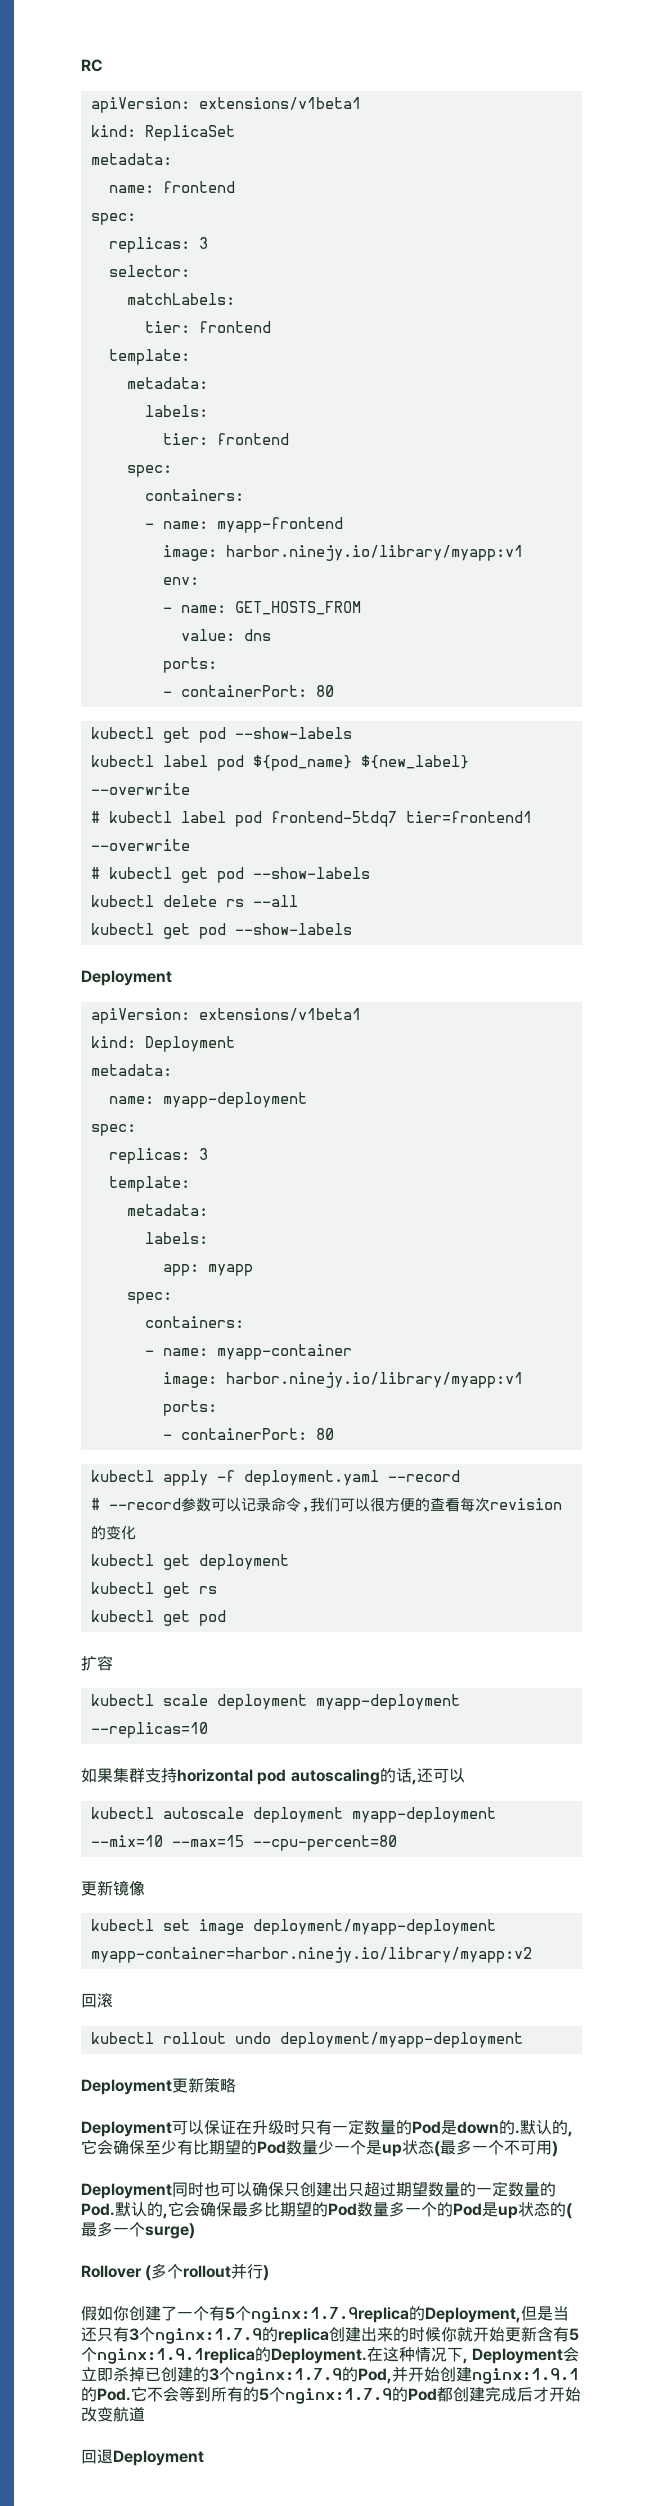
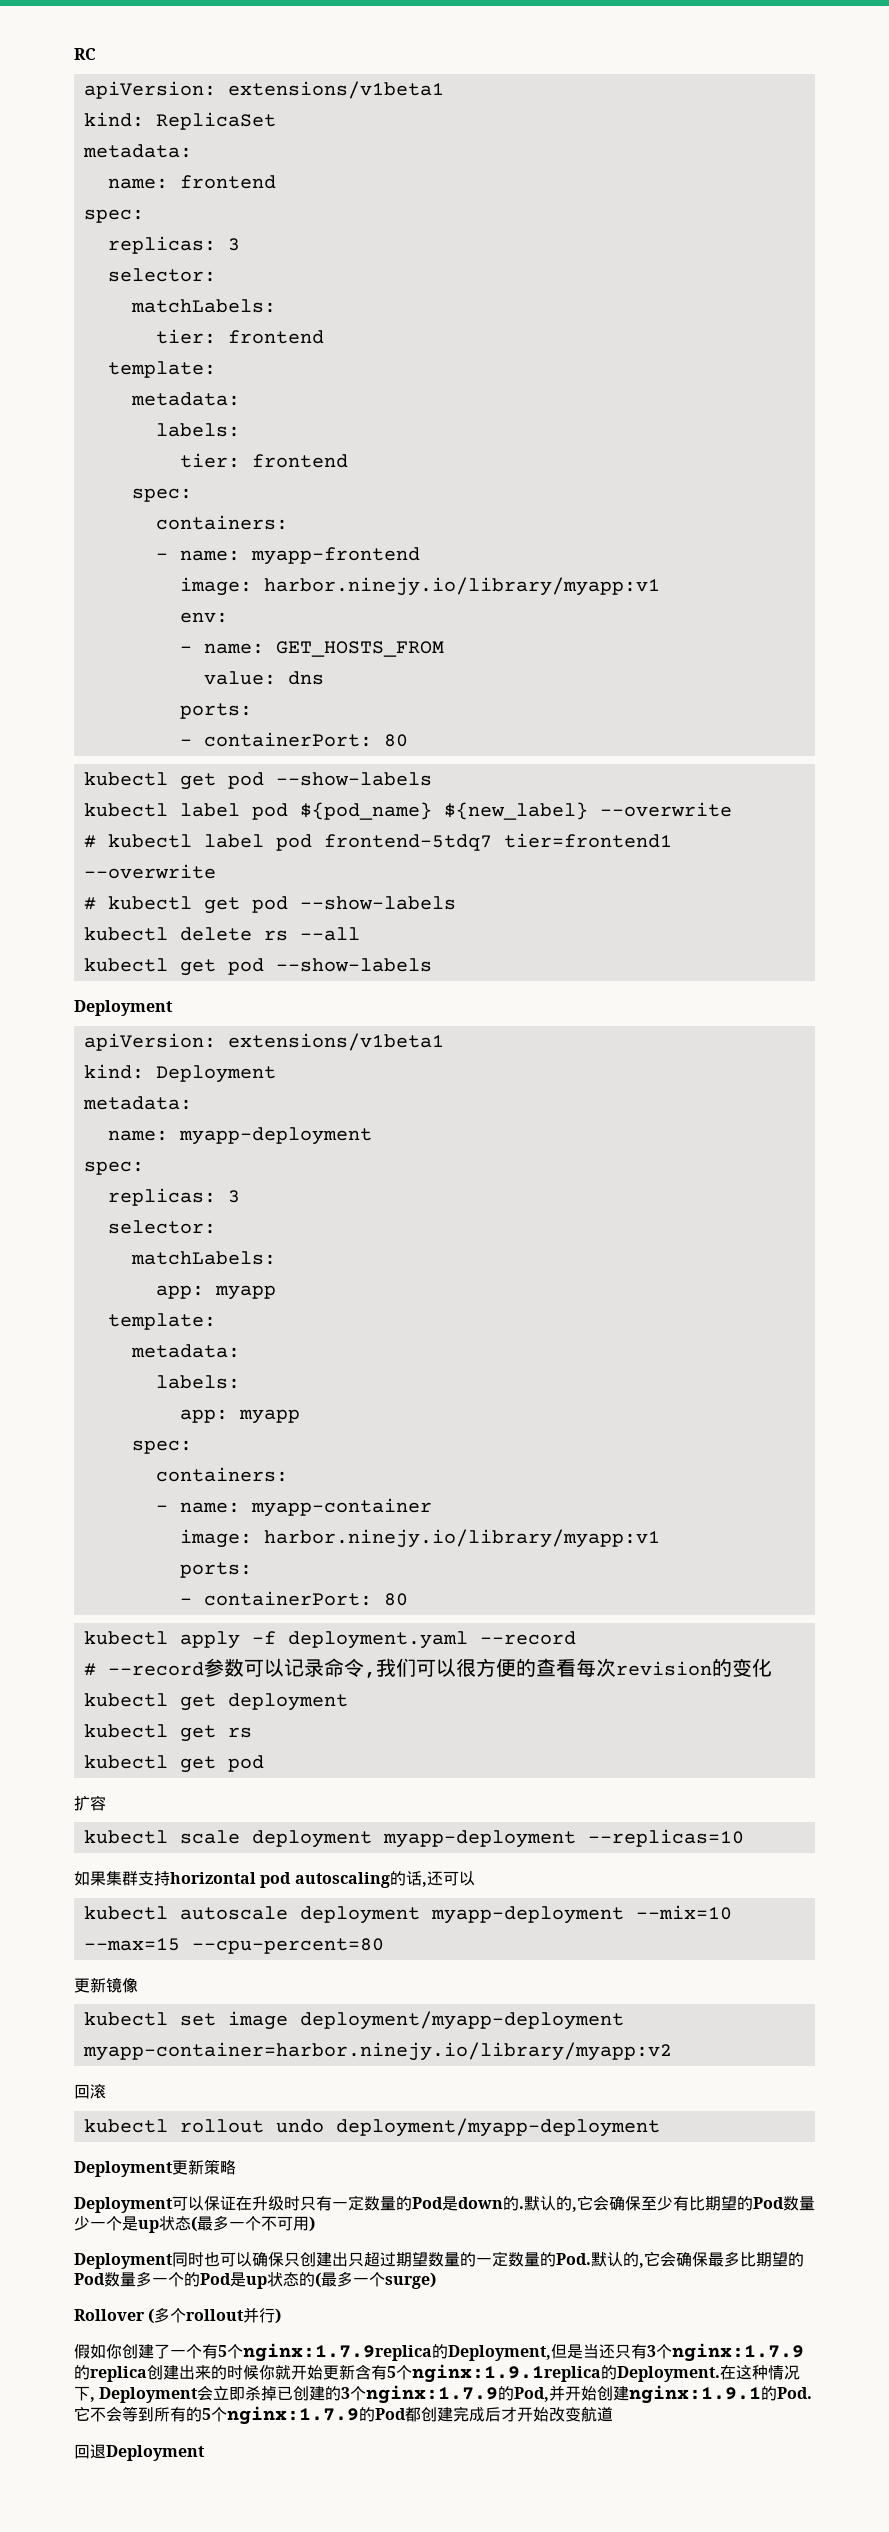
(208, 1154) none -> [107,1220,216,1234] [130,1251,276,1265] [155,1285,276,1300] // selector: // matchLabels: // app: myapp

